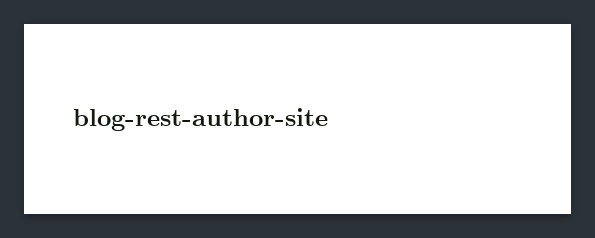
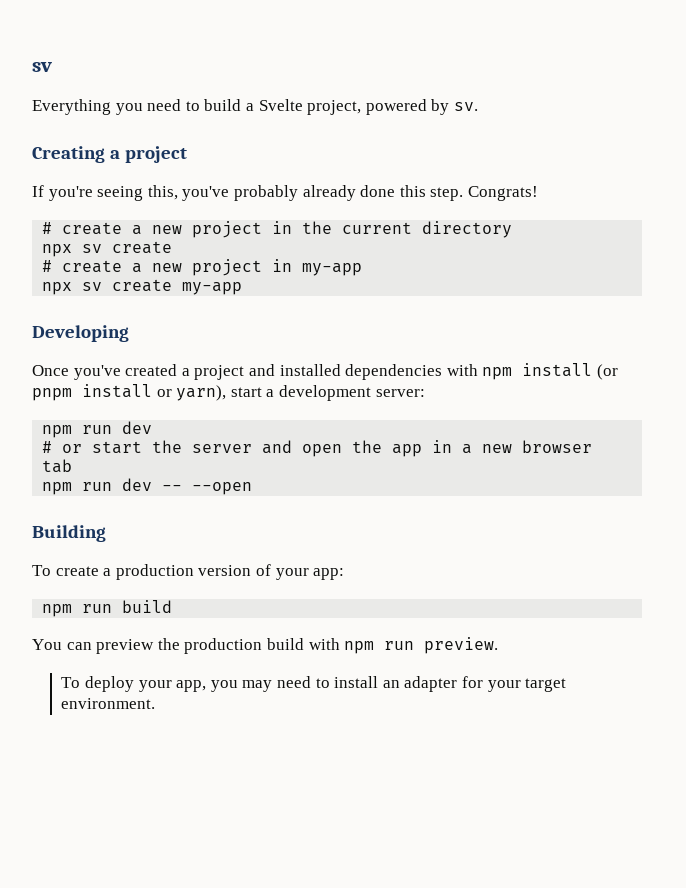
[73,108,328,131] blog-rest-author-site -> [32,62,52,72] [32,99,478,115] [32,146,188,163] [32,185,538,201] [42,221,513,238] [42,241,173,257] [42,259,363,276] [42,279,243,295] [32,325,129,342] [32,363,618,380] [32,384,425,401] [42,421,153,438] [42,440,593,457] [42,459,73,473] [42,478,253,495] [32,525,106,542] [32,564,345,580] [42,600,173,617] [32,637,499,654] [61,676,567,692] [61,698,156,709] sv // Everything you need to build a Svelte project, powered by sv. // Creating a project // If you're seeing this, you've probably already done this step. Congrats! // # create a new project in the current directory // npx sv create // # create a new project in my-app // npx sv create my-app // Developing // Once you've created a project and installed dependencies with npm install (or pnpm install or yarn), start a development server: // npm run dev // # or start the server and open the app in a new browser tab // npm run dev -- --open // Building // To create a production version of your app: // npm run build // You can preview the production build with npm run preview. // To deploy your app, you may need to install an adapter for your target environment.

